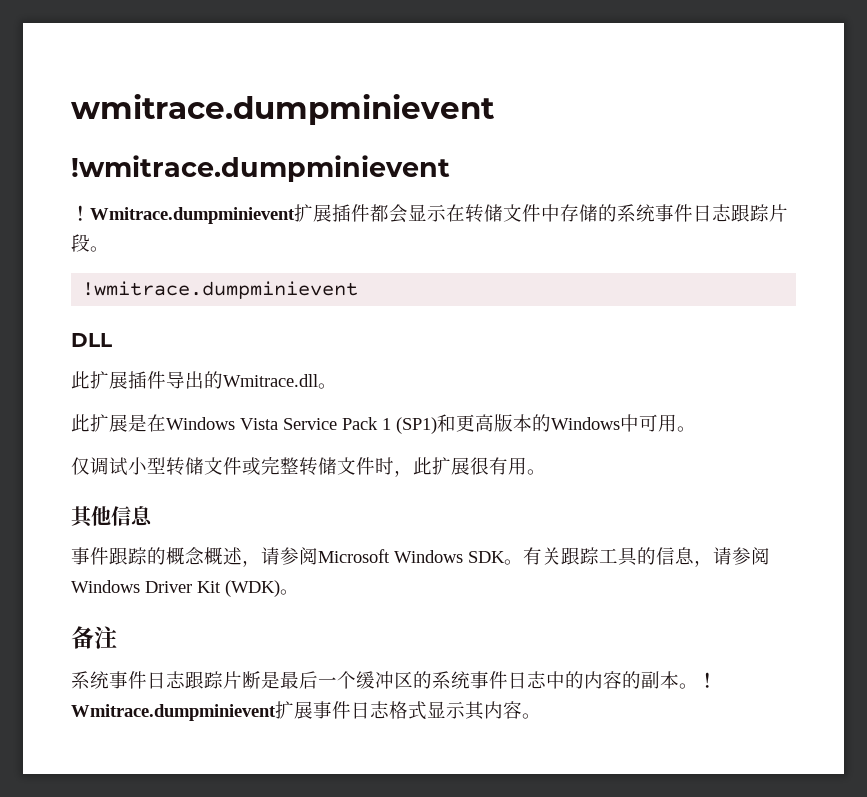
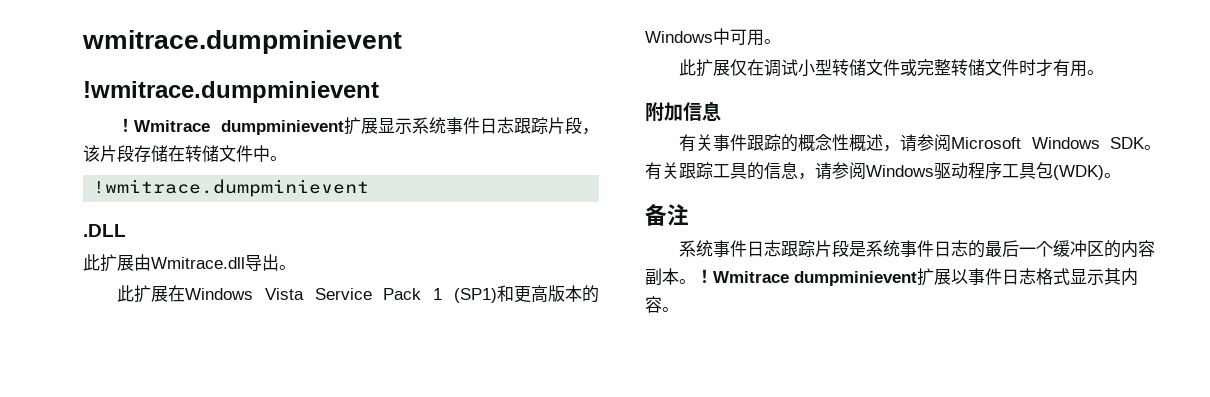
[90,204,788,224] [71,234,90,252] Wmitrace.dumpminievent扩展插件都会显示在转储文件中存储的系统事件日志跟踪片段 -> [134,117,599,135] [83,145,270,162] Wmitrace dumpminievent扩展显示系统事件日志跟踪片段，该片段存储在转储文件中
[71,333,112,347] [71,371,337,389] [71,414,147,432] DLL // 此扩展插件导出的Wmitrace.dll。 // 此扩展是 -> [83,224,126,237] [83,254,296,272] [117,285,169,303] .DLL // 此扩展由Wmitrace.dll导出。 // 此扩展
[71,457,90,475] 仅 -> [679,59,765,77] 此扩展仅在
[394,457,489,477] ，此扩展很 -> [1036,59,1054,76] 才
[71,506,111,528] 其他 -> [645,102,683,122] 附加
(153, 516) none -> [679,134,714,152] 有关
(204, 556) none -> [832,134,850,151] 性
[145,581,221,593] Driver Kit -> [934,162,1053,180] 驱动程序工具包
[242,671,717,689] [71,701,313,721] 断是最后一个缓冲区的系统事件日志中的内容的副本。！Wmitrace.dumpminievent扩展 -> [832,240,1156,258] [645,268,968,286] 段是系统事件日志的最后一个缓冲区的内容副本。！Wmitrace dumpminievent扩展以

